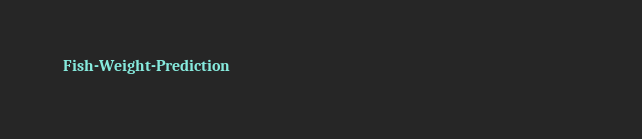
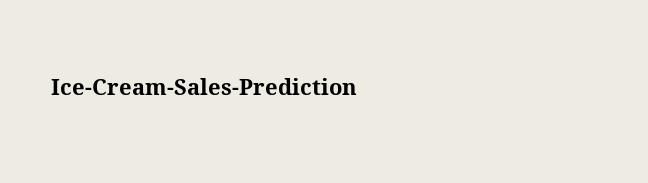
[63,59,230,74] Fish-Weight-Prediction -> [51,78,357,95] Ice-Cream-Sales-Prediction

